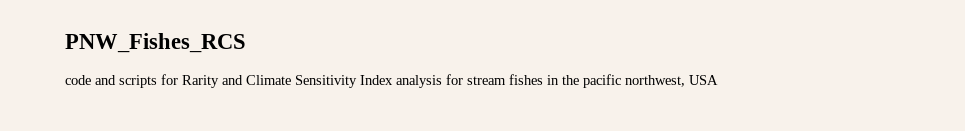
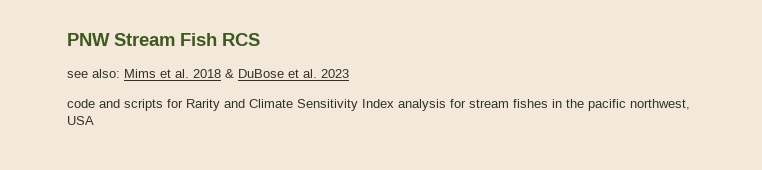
[65,33,246,53] PNW_Fishes_RCS -> [67,33,260,46] [67,69,349,78] PNW Stream Fish RCS // see also: Mims et al. 2018 & DuBose et al. 2023

